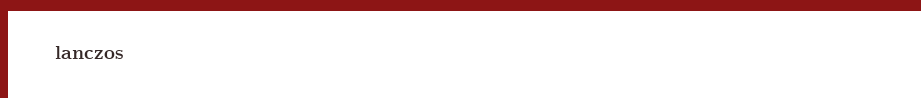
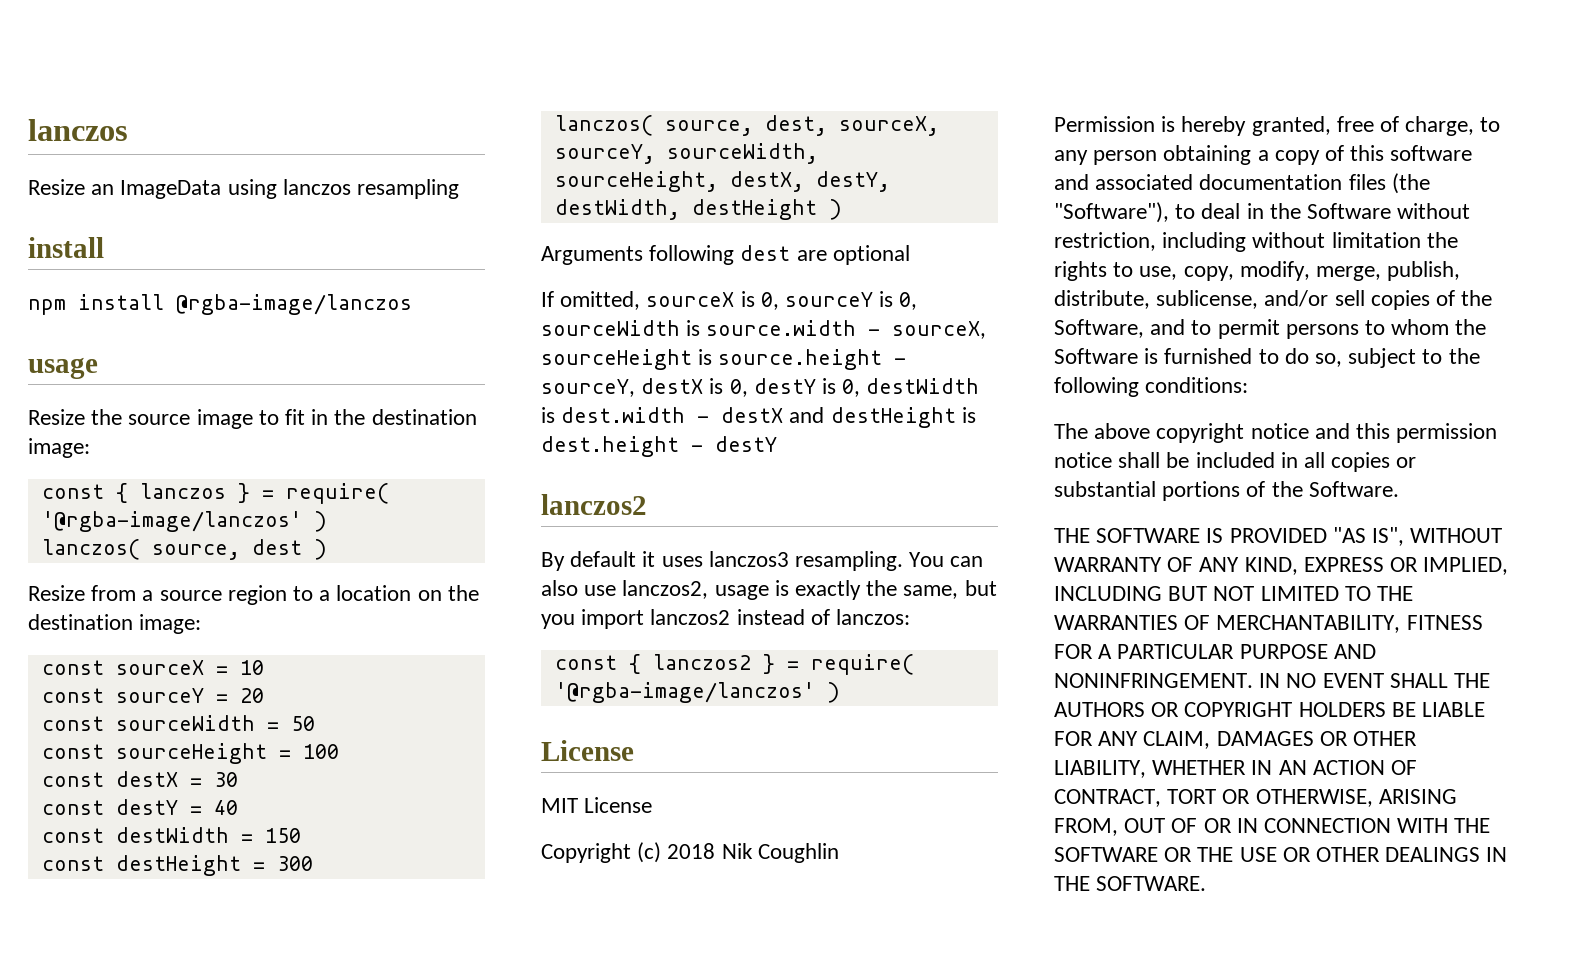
[55,46,124,59] lanczos -> [28,119,128,141] [28,179,460,199] [28,237,104,258] [28,294,412,315] [28,357,98,379] [28,409,477,429] [28,438,90,458] [41,483,389,504] [41,511,327,532] [41,539,327,560] [28,585,479,605] [28,614,202,634] [41,660,264,675] [41,688,264,703] [41,715,315,731] [41,743,339,764] [41,771,238,787] [41,799,238,815] [41,827,301,843] [41,855,313,876] [554,115,939,136] [554,143,818,164] [554,171,890,192] [554,199,842,220] [541,245,910,265] [541,291,918,310] [541,320,987,339] [541,349,907,370] [541,378,980,397] [541,407,976,428] [541,436,777,457] [541,494,647,515] [541,551,984,571] [541,580,997,600] [541,609,911,629] [554,654,914,675] [554,682,840,703] [541,740,634,761] [541,797,653,813] [541,842,839,863] [1054,116,1501,136] [1054,145,1473,165] [1054,173,1430,194] [1054,202,1471,223] [1054,232,1458,252] [1054,261,1461,281] [1054,290,1493,310] [1054,319,1487,339] [1054,348,1480,368] [1054,377,1249,397] [1054,423,1498,443] [1054,452,1417,472] [1054,481,1399,501] [1054,527,1503,546] [1054,557,1509,575] [1054,586,1414,601] [1054,615,1483,633] [1054,644,1376,659] [1054,673,1491,688] [1054,702,1486,717] [1054,731,1418,749] [1054,760,1418,778] [1054,789,1457,807] [1054,818,1491,836] [1054,847,1508,862] [1054,876,1207,891] lanczos // Resize an ImageData using lanczos resampling // install // npm install @rgba-image/lanczos // usage // Resize the source image to fit in the destination image: // const { lanczos } = require( '@rgba-image/lanczos' ) // lanczos( source, dest ) // Resize from a source region to a location on the destination image: // const sourceX = 10 // const sourceY = 20 // const sourceWidth = 50 // const sourceHeight = 100 // const destX = 30 // const destY = 40 // const destWidth = 150 // const destHeight = 300 // lanczos( source, dest, sourceX, sourceY, sourceWidth, sourceHeight, destX, destY, destWidth, destHeight ) // Arguments following dest are optional // If omitted, sourceX is 0, sourceY is 0, sourceWidth is source.width - sourceX, sourceHeight is source.height - sourceY, destX is 0, destY is 0, destWidth is dest.width - destX and destHeight is dest.height - destY // lanczos2 // By default it uses lanczos3 resampling. You can also use lanczos2, usage is exactly the same, but you import lanczos2 instead of lanczos: // const { lanczos2 } = require( '@rgba-image/lanczos' ) // License // MIT License // Copyright (c) 2018 Nik Coughlin // Permission is hereby granted, free of charge, to any person obtaining a copy of this software and associated documentation files (the "Software"), to deal in the Software without restriction, including without limitation the rights to use, copy, modify, merge, publish, distribute, sublicense, and/or sell copies of the Software, and to permit persons to whom the Software is furnished to do so, subject to the following conditions: // The above copyright notice and this permission notice shall be included in all copies or substantial portions of the Software. // THE SOFTWARE IS PROVIDED "AS IS", WITHOUT WARRANTY OF ANY KIND, EXPRESS OR IMPLIED, INCLUDING BUT NOT LIMITED TO THE WARRANTIES OF MERCHANTABILITY, FITNESS FOR A PARTICULAR PURPOSE AND NONINFRINGEMENT. IN NO EVENT SHALL THE AUTHORS OR COPYRIGHT HOLDERS BE LIABLE FOR ANY CLAIM, DAMAGES OR OTHER LIABILITY, WHETHER IN AN ACTION OF CONTRACT, TORT OR OTHERWISE, ARISING FROM, OUT OF OR IN CONNECTION WITH THE SOFTWARE OR THE USE OR OTHER DEALINGS IN THE SOFTWARE.

